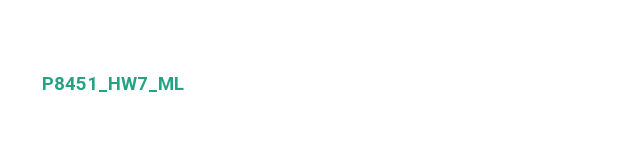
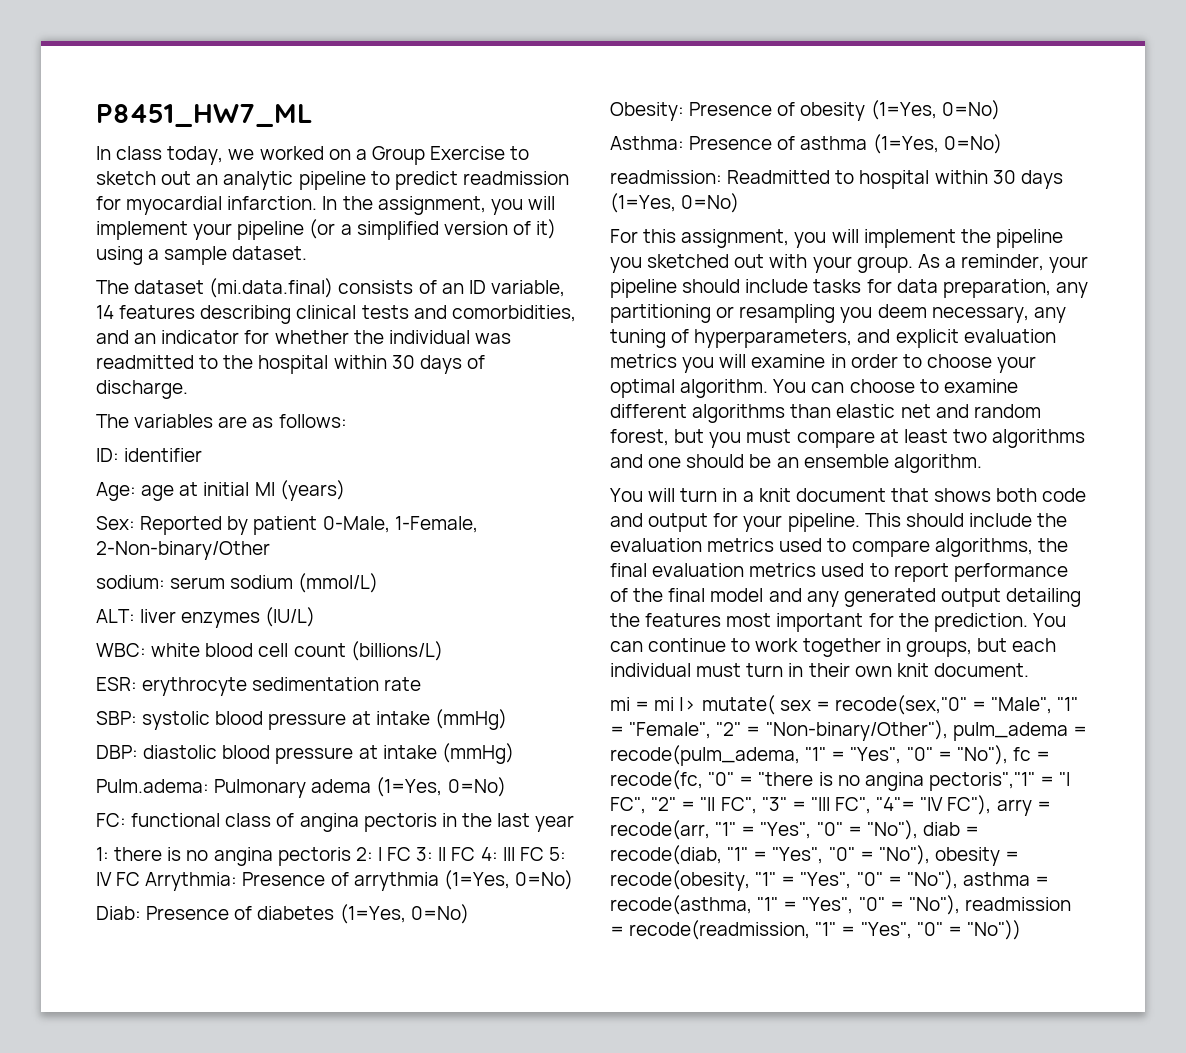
(184, 84) none -> [96,146,530,165] [96,171,569,190] [96,196,555,215] [96,219,557,240] [96,246,308,265] [96,278,565,298] [96,305,576,324] [96,330,511,344] [96,355,485,374] [96,380,188,399] [96,414,347,428] [96,448,203,462] [96,480,345,501] [96,516,478,535] [96,541,270,560] [96,573,379,593] [96,607,316,628] [96,641,443,661] [96,677,422,696] [96,709,507,730] [96,743,514,764] [96,777,506,798] [96,813,575,832] [96,847,566,866] [96,870,573,891] [96,904,469,924] [610,100,1000,121] [610,134,1002,154] [610,170,1063,189] [610,193,740,213] [610,229,1063,248] [610,254,1089,273] [610,279,1088,298] [610,304,1066,323] [610,329,1056,348] [610,354,1037,373] [610,379,1018,398] [610,404,1041,423] [610,429,1086,448] [610,454,982,473] [610,488,1087,502] [610,513,1068,532] [610,538,1068,557] [610,563,1068,582] [610,588,1082,607] [610,613,1066,632] [610,638,1057,657] [610,663,1029,677] [610,695,1079,715] [610,720,1087,741] [610,745,1051,766] [610,770,1071,791] [610,795,1051,816] [610,820,980,840] [610,845,1020,866] [610,870,1050,891] [610,895,1071,915] [610,920,1021,940] // In class today, we worked on a Group Exercise to sketch out an analytic pipeline to predict readmission for myocardial infarction. In the assignment, you will implement your pipeline (or a simplified version of it) using a sample dataset. // The dataset (mi.data.final) consists of an ID variable, 14 features describing clinical tests and comorbidities, and an indicator for whether the individual was readmitted to the hospital within 30 days of discharge. // The variables are as follows: // ID: identifier // Age: age at initial MI (years) // Sex: Reported by patient 0-Male, 1-Female, 2-Non-binary/Other // sodium: serum sodium (mmol/L) // ALT: liver enzymes (IU/L) // WBC: white blood cell count (billions/L) // ESR: erythrocyte sedimentation rate // SBP: systolic blood pressure at intake (mmHg) // DBP: diastolic blood pressure at intake (mmHg) // Pulm.adema: Pulmonary adema (1=Yes, 0=No) // FC: functional class of angina pectoris in the last year // 1: there is no angina pectoris 2: I FC 3: II FC 4: III FC 5: IV FC Arrythmia: Presence of arrythmia (1=Yes, 0=No) // Diab: Presence of diabetes (1=Yes, 0=No) // Obesity: Presence of obesity (1=Yes, 0=No) // Asthma: Presence of asthma (1=Yes, 0=No) // readmission: Readmitted to hospital within 30 days (1=Yes, 0=No) // For this assignment, you will implement the pipeline you sketched out with your group. As a reminder, your pipeline should include tasks for data preparation, any partitioning or resampling you deem necessary, any tuning of hyperparameters, and explicit evaluation metrics you will examine in order to choose your optimal algorithm. You can choose to examine different algorithms than elastic net and random forest, but you must compare at least two algorithms and one should be an ensemble algorithm. // You will turn in a knit document that shows both code and output for your pipeline. This should include the evaluation metrics used to compare algorithms, the final evaluation metrics used to report performance of the final model and any generated output detailing the features most important for the prediction. You can continue to work together in groups, but each individual must turn in their own knit document. // mi = mi |> mutate( sex = recode(sex,"0" = "Male", "1" = "Female", "2" = "Non-binary/Other"), pulm_adema = recode(pulm_adema, "1" = "Yes", "0" = "No"), fc = recode(fc, "0" = "there is no angina pectoris","1" = "I FC", "2" = "II FC", "3" = "III FC", "4"= "IV FC"), arry = recode(arr, "1" = "Yes", "0" = "No"), diab = recode(diab, "1" = "Yes", "0" = "No"), obesity = recode(obesity, "1" = "Yes", "0" = "No"), asthma = recode(asthma, "1" = "Yes", "0" = "No"), readmission = recode(readmission, "1" = "Yes", "0" = "No"))

